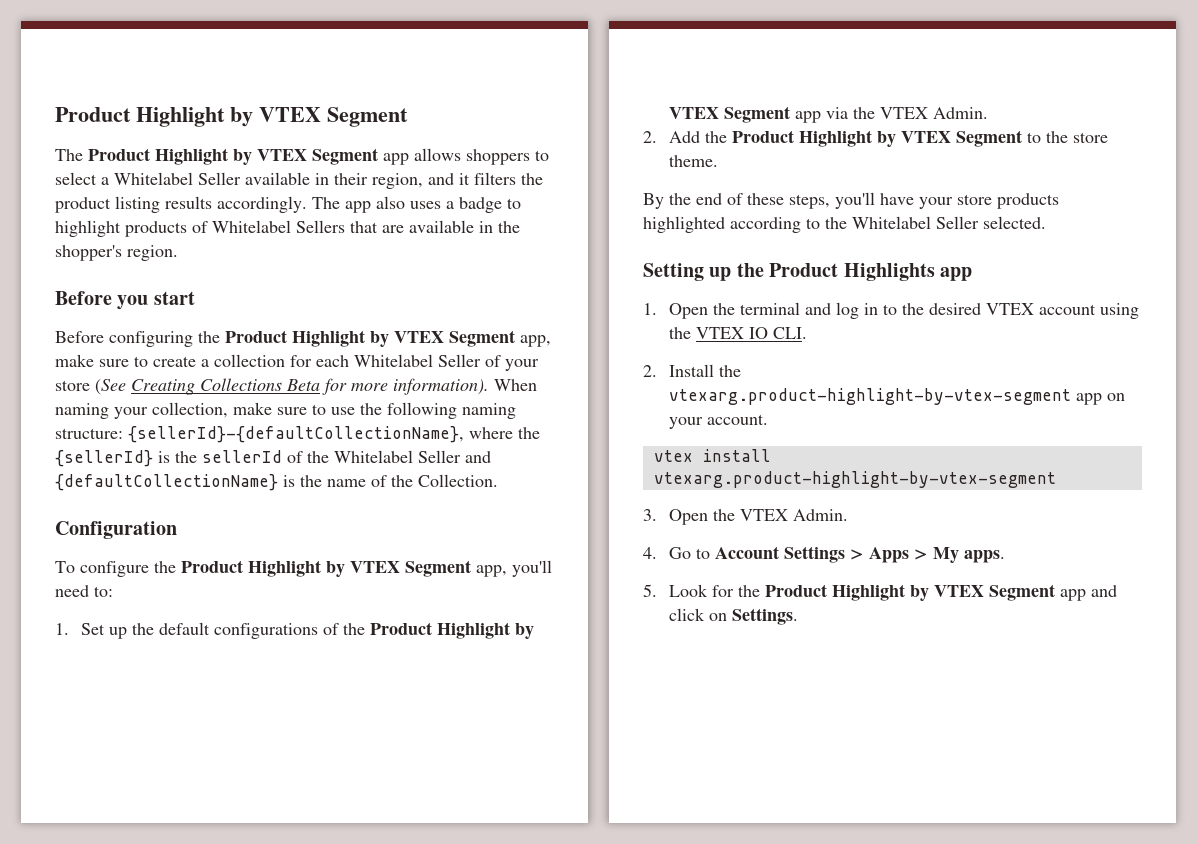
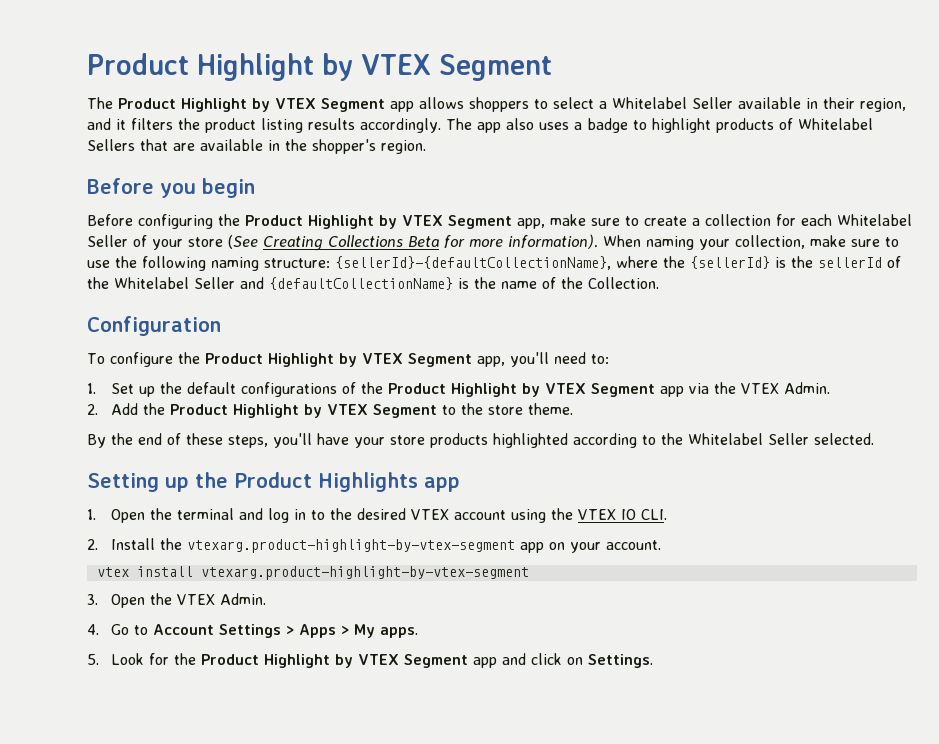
[153,291,195,305] start -> [202,178,255,198] begin

